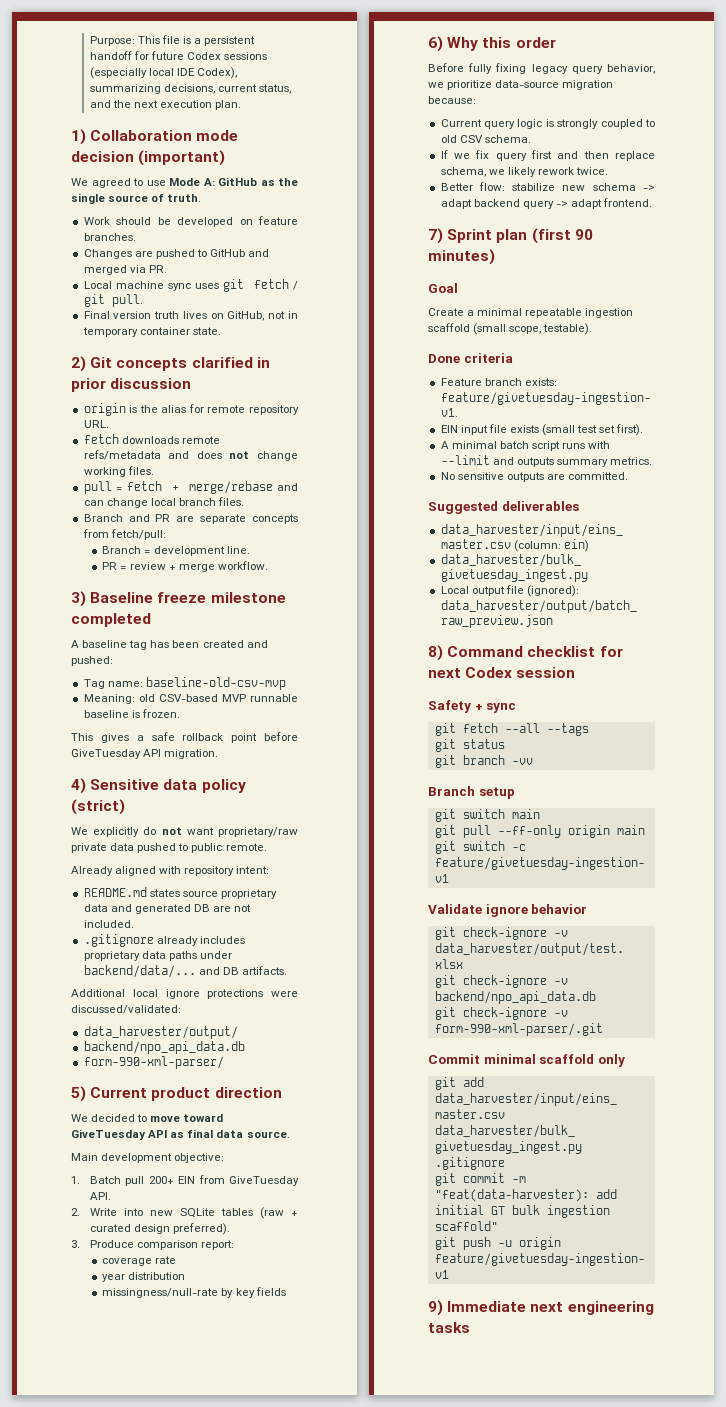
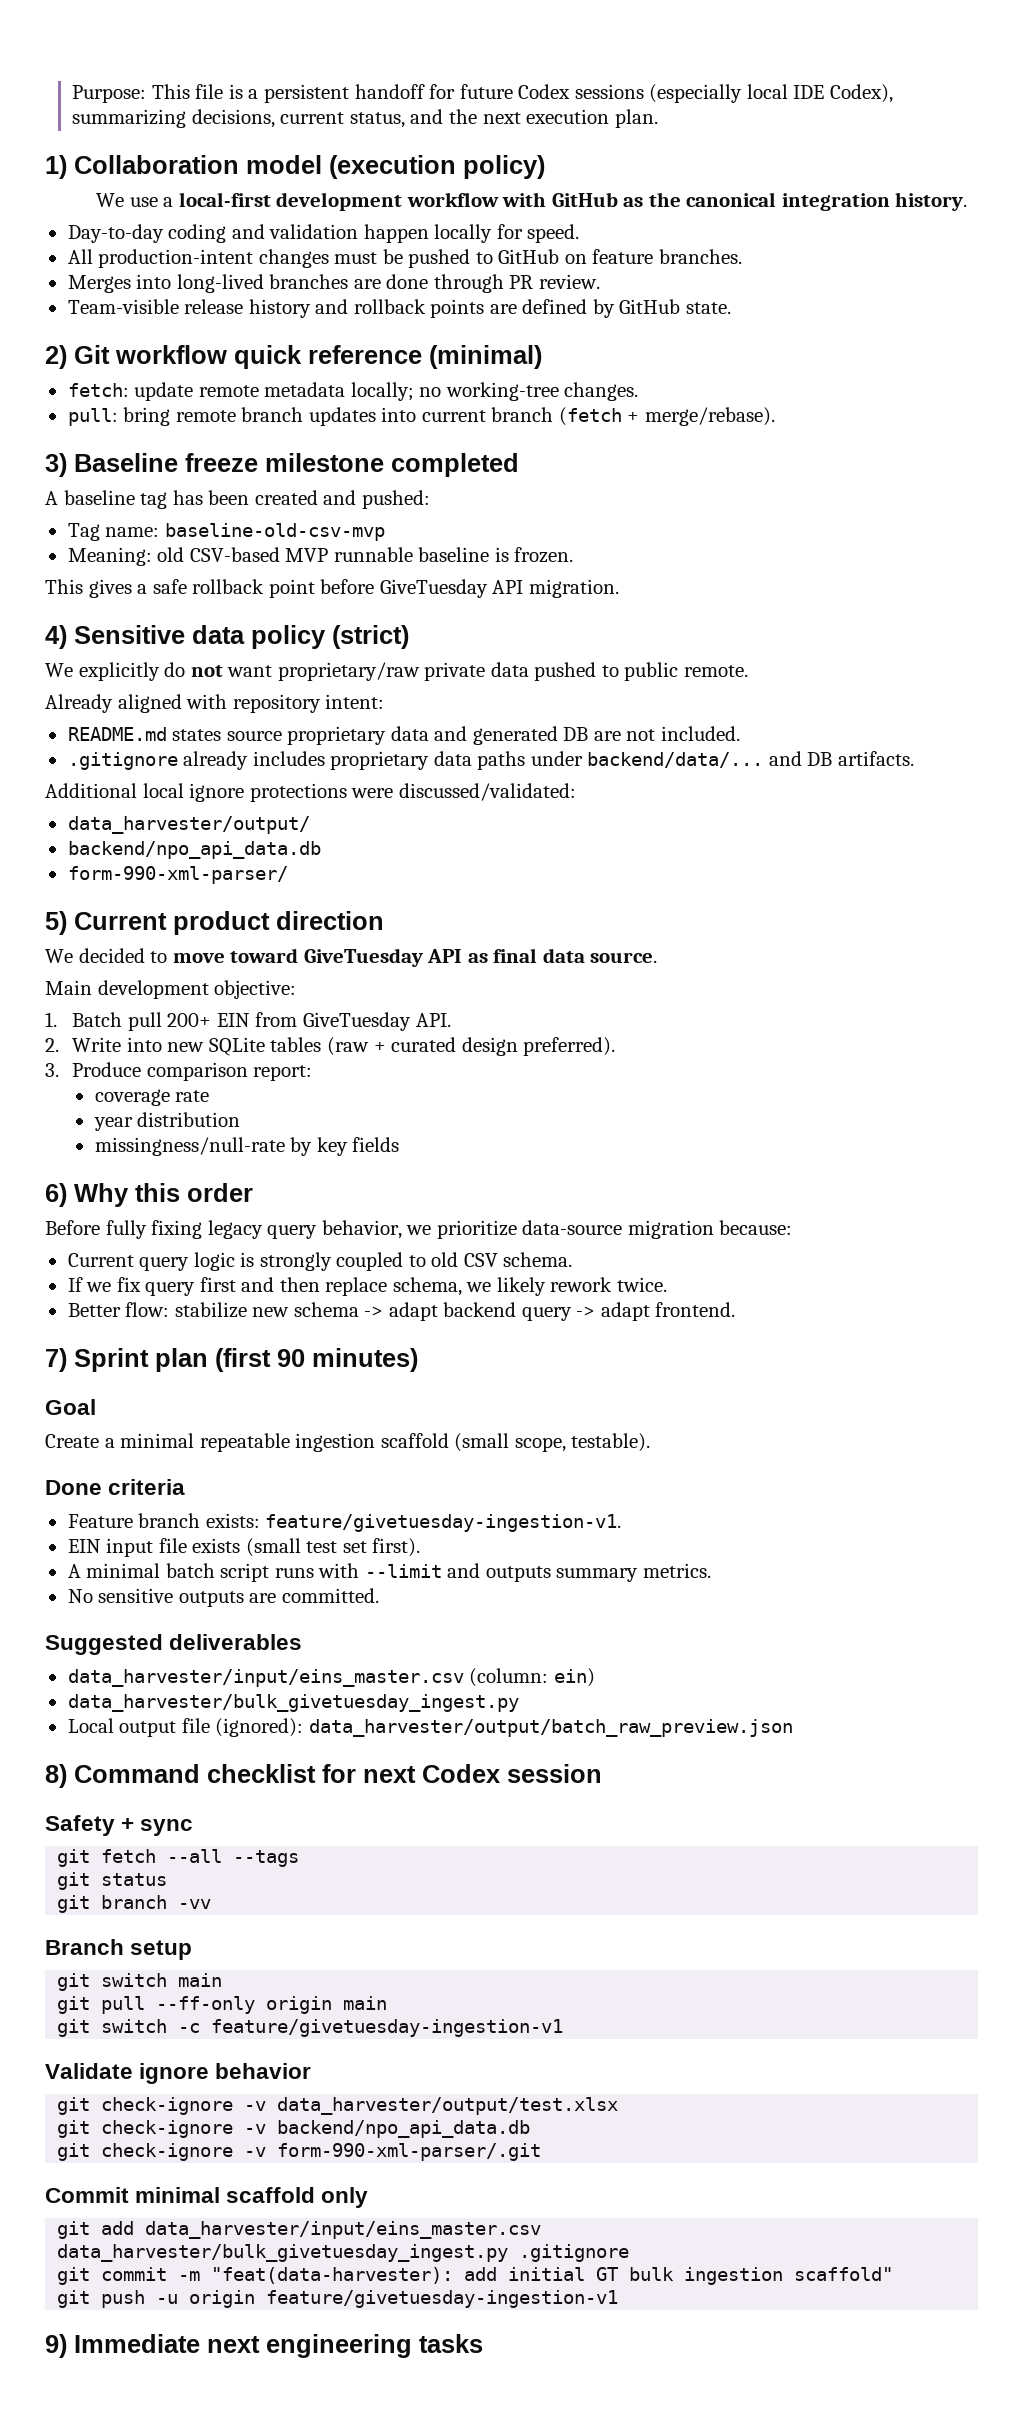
[196,130,239,141] [71,150,226,166] [71,177,298,188] [71,193,202,204] [83,216,298,227] [83,233,136,241] [83,249,270,259] [83,265,167,275] [83,279,298,292] [83,294,143,307] [83,311,298,321] [82,327,221,337] [71,356,270,372] [71,378,192,392] [83,403,299,416] [83,420,109,428] [83,434,220,444] [83,450,298,461] [83,466,154,477] [83,481,298,494] [83,497,245,508] [83,514,298,524] [82,529,166,540] [102,546,250,556] [102,561,268,572] mode decision (important) // We agreed to use Mode A: GitHub as the single source of truth. // Work should be developed on feature branches. // Changes are pushed to GitHub and merged via PR. // Local machine sync uses git fetch / git pull. // Final version truth lives on GitHub, not in temporary container state. // 2) Git concepts clarified in prior discussion // origin is the alias for remote repository URL. // fetch downloads remote refs/metadata and does not change working files. // pull = fetch + merge/rebase and can change local branch files. // Branch and PR are separate concepts from fetch/pull: // Branch = development line. // PR = review + merge workflow. -> [246,155,545,179] [96,192,968,211] [67,224,580,243] [67,249,742,268] [67,274,600,293] [67,299,731,318] [45,345,542,369] [67,382,639,401] [67,407,775,426] model (execution policy) // We use a local-first development workflow with GitHub as the canonical integration history. // Day-to-day coding and validation happen locally for speed. // All production-intent changes must be pushed to GitHub on feature branches. // Merges into long-lived branches are done through PR review. // Team-visible release history and rollback points are defined by GitHub state. // 2) Git workflow quick reference (minimal) // fetch: update remote metadata locally; no working-tree changes. // pull: bring remote branch updates into current branch (fetch + merge/rebase).

